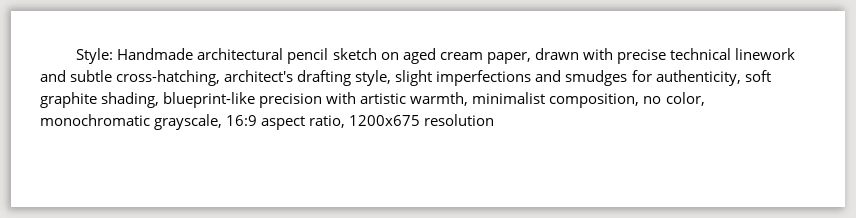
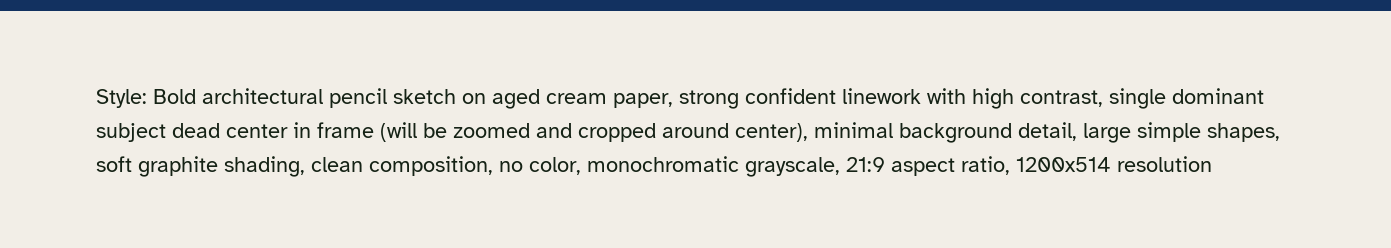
[117,48,194,60] Handmade -> [153,89,196,104] Bold
[534,48,795,64] [40,70,771,86] [40,92,546,108] drawn with precise technical linework and subtle cross-hatching, architect's drafting style, slight imperfections and smudges for authenticity, soft graphite shading, blueprint-like precision with artistic warmth, minimalist -> [679,88,1264,109] [96,122,1280,143] [96,156,363,177] strong confident linework with high contrast, single dominant subject dead center in frame (will be zoomed and cropped around center), minimal background detail, large simple shapes, soft graphite shading, clean
[226,115,258,126] 16:9 -> [846,157,885,172] 21:9
[349,115,421,126] 1200x675 -> [1016,157,1111,172] 1200x514

